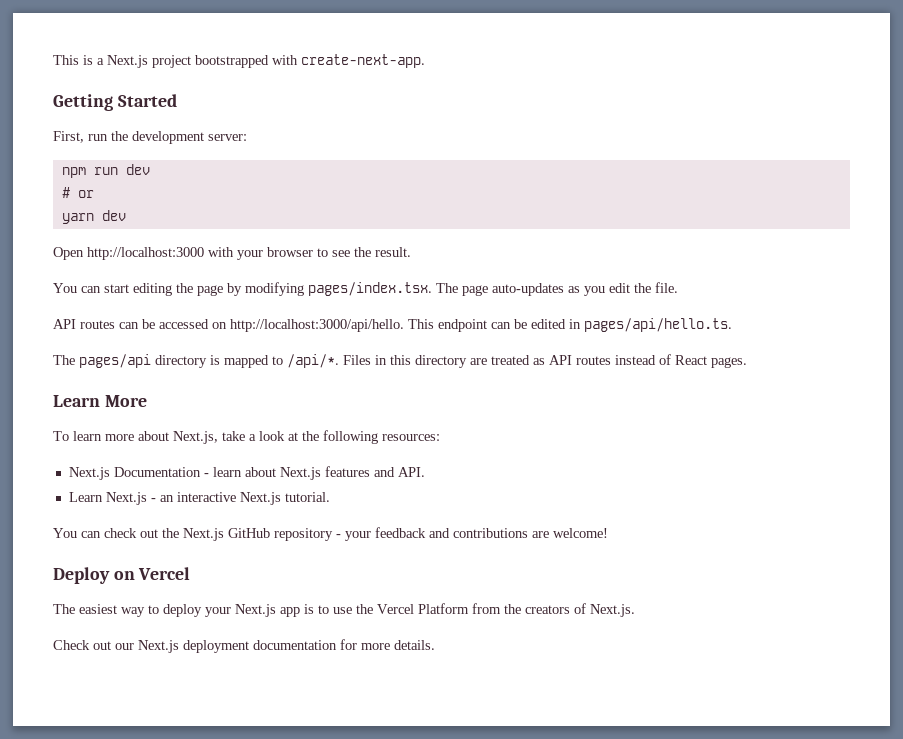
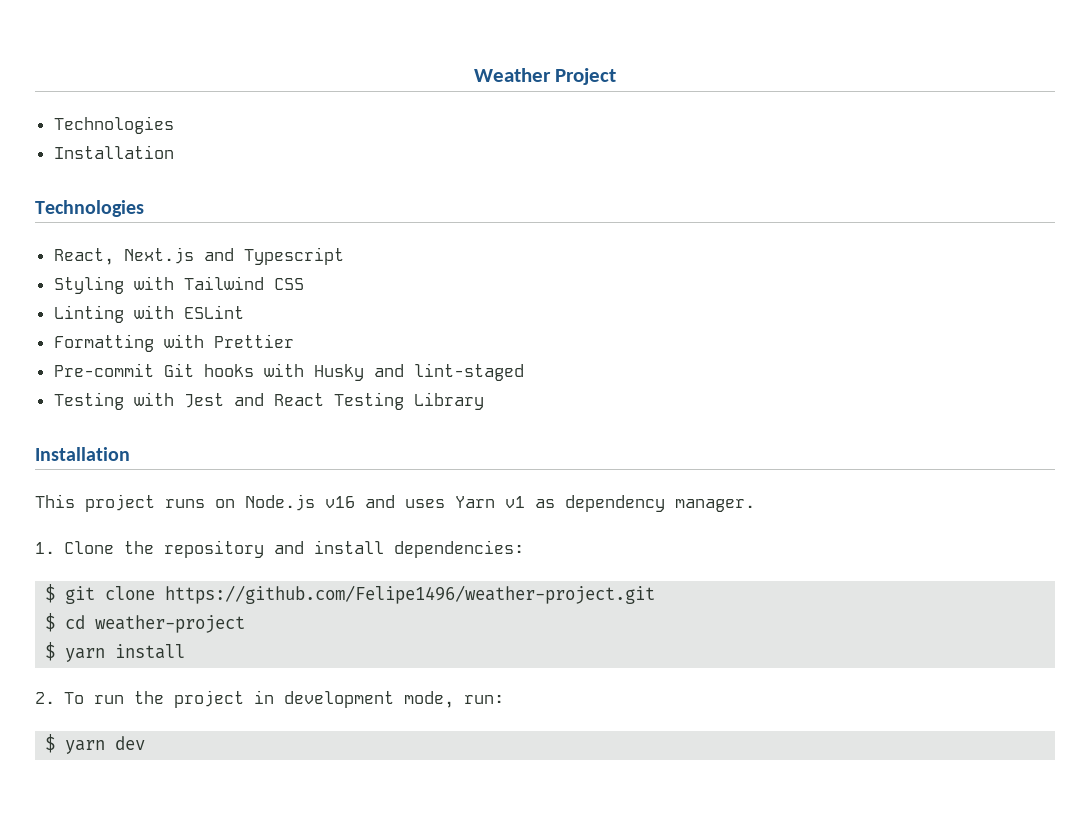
[53,54,425,68] [53,94,177,111] [53,131,247,144] [61,164,150,178] [61,187,94,198] [61,210,126,224] [53,247,411,260] [53,282,678,296] [53,318,732,332] [53,354,747,368] [53,395,147,407] [53,430,440,444] [68,466,425,480] [68,492,330,505] [53,527,608,541] [53,567,191,584] [53,603,635,617] [53,639,435,653] This is a Next.js project bootstrapped with create-next-app. // Getting Started // First, run the development server: // npm run dev // # or // yarn dev // Open http://localhost:3000 with your browser to see the result. // You can start editing the page by modifying pages/index.tsx. The page auto-updates as you edit the file. // API routes can be accessed on http://localhost:3000/api/hello. This endpoint can be edited in pages/api/hello.ts. // The pages/api directory is mapped to /api/*. Files in this directory are treated as API routes instead of React pages. // Learn More // To learn more about Next.js, take a look at the following resources: // Next.js Documentation - learn about Next.js features and API. // Learn Next.js - an interactive Next.js tutorial. // You can check out the Next.js GitHub repository - your feedback and contributions are welcome! // Deploy on Vercel // The easiest way to deploy your Next.js app is to use the Vercel Platform from the creators of Next.js. // Check out our Next.js deployment documentation for more details. -> [473,68,617,85] [53,116,174,134] [53,145,174,159] [35,200,144,217] [53,247,344,265] [53,276,304,294] [53,305,244,323] [53,334,294,352] [53,363,524,381] [53,392,484,410] [35,447,130,461] [35,494,755,512] [35,540,524,558] [45,584,656,604] [45,613,246,633] [45,642,186,662] [35,690,504,708] [45,734,146,754] Weather Project // Technologies // Installation // Technologies // React, Next.js and Typescript // Styling with Tailwind CSS // Linting with ESLint // Formatting with Prettier // Pre-commit Git hooks with Husky and lint-staged // Testing with Jest and React Testing Library // Installation // This project runs on Node.js v16 and uses Yarn v1 as dependency manager. // 1. Clone the repository and install dependencies: // $ git clone https://github.com/Felipe1496/weather-project.git // $ cd weather-project // $ yarn install // 2. To run the project in development mode, run: // $ yarn dev

